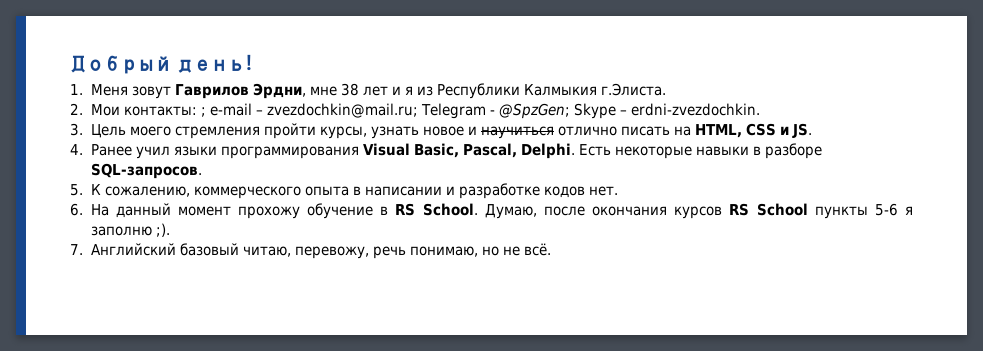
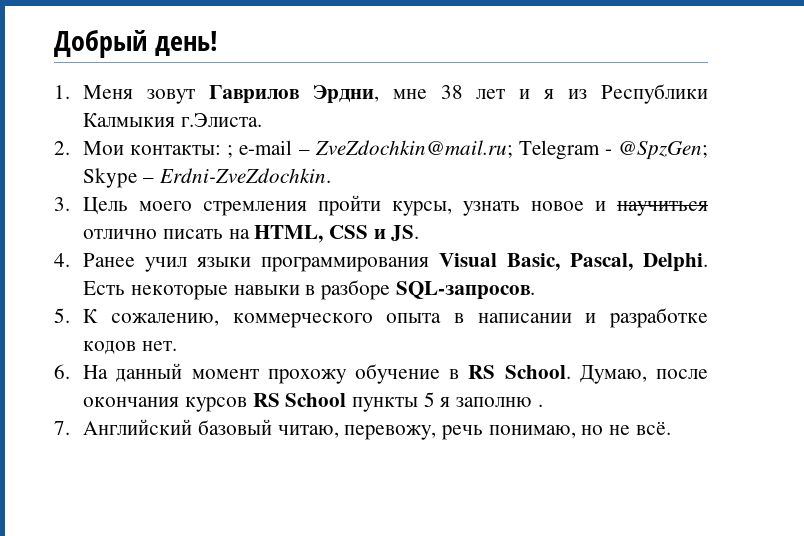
[266,103,418,118] zvezdochkin@mail.ru; -> [314,140,513,158] ZveZdochkin@mail.ru;
[631,103,761,116] erdni-zvezdochkin. -> [158,168,331,183] Erdni-ZveZdochkin.
[874,203,898,216] 5-6 -> [423,392,435,407] 5
[155,223,170,237] ;). -> [537,404,543,407] .

